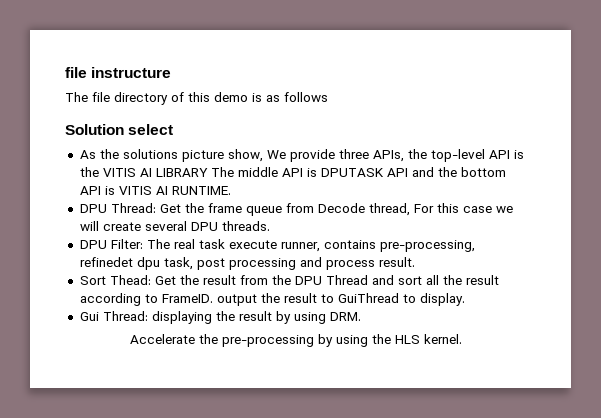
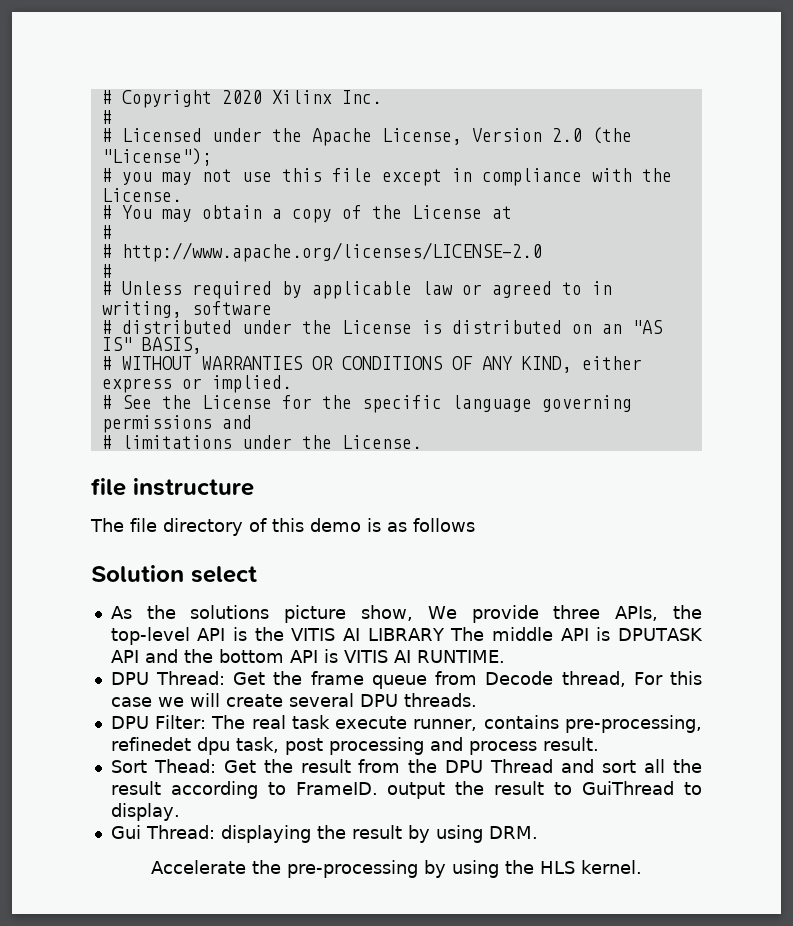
(65, 72) none -> [101,90,382,108] [101,110,112,124] [101,127,632,146] [101,148,212,166] [101,168,672,186] [101,188,182,202] [101,205,512,223] [101,225,112,239] [101,242,542,262] [101,264,112,278] [101,281,612,299] [101,301,272,318] [101,320,663,334] [101,337,202,354] [101,356,642,373] [101,375,292,393] [101,395,632,413] [101,415,252,433] [101,435,422,449] # Copyright 2020 Xilinx Inc. // # // # Licensed under the Apache License, Version 2.0 (the "License"); // # you may not use this file except in compliance with the License. // # You may obtain a copy of the License at // # // # http://www.apache.org/licenses/LICENSE-2.0 // # // # Unless required by applicable law or agreed to in writing, software // # distributed under the License is distributed on an "AS IS" BASIS, // # WITHOUT WARRANTIES OR CONDITIONS OF ANY KIND, either express or implied. // # See the License for the specific language governing permissions and // # limitations under the License. //

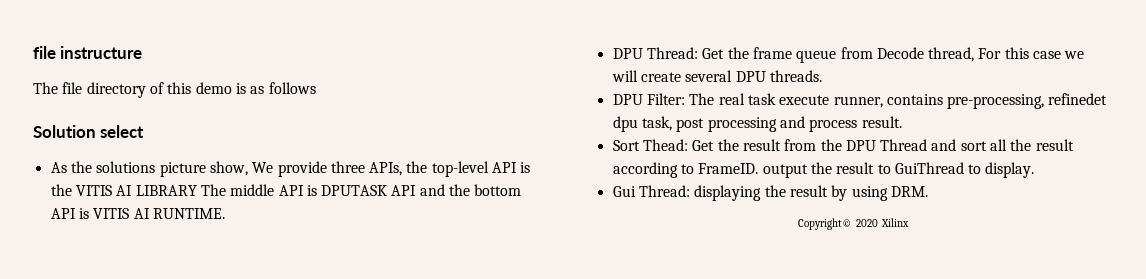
[101,90,382,108] [101,110,112,124] [101,127,632,146] [101,148,212,166] [101,168,672,186] [101,188,182,202] [101,205,512,223] [101,225,112,239] [101,242,542,262] [101,264,112,278] [101,281,612,299] [101,301,272,318] [101,320,663,334] [101,337,202,354] [101,356,642,373] [101,375,292,393] [101,395,632,413] [101,415,252,433] [101,435,422,449] # Copyright 2020 Xilinx Inc. // # // # Licensed under the Apache License, Version 2.0 (the "License"); // # you may not use this file except in compliance with the License. // # You may obtain a copy of the License at // # // # http://www.apache.org/licenses/LICENSE-2.0 // # // # Unless required by applicable law or agreed to in writing, software // # distributed under the License is distributed on an "AS IS" BASIS, // # WITHOUT WARRANTIES OR CONDITIONS OF ANY KIND, either express or implied. // # See the License for the specific language governing permissions and // # limitations under the License. // -> (33, 52) none
[151,860,642,878] Accelerate the pre-processing by using the HLS kernel. -> [798,218,909,230] Copyright© 2020 Xilinx

